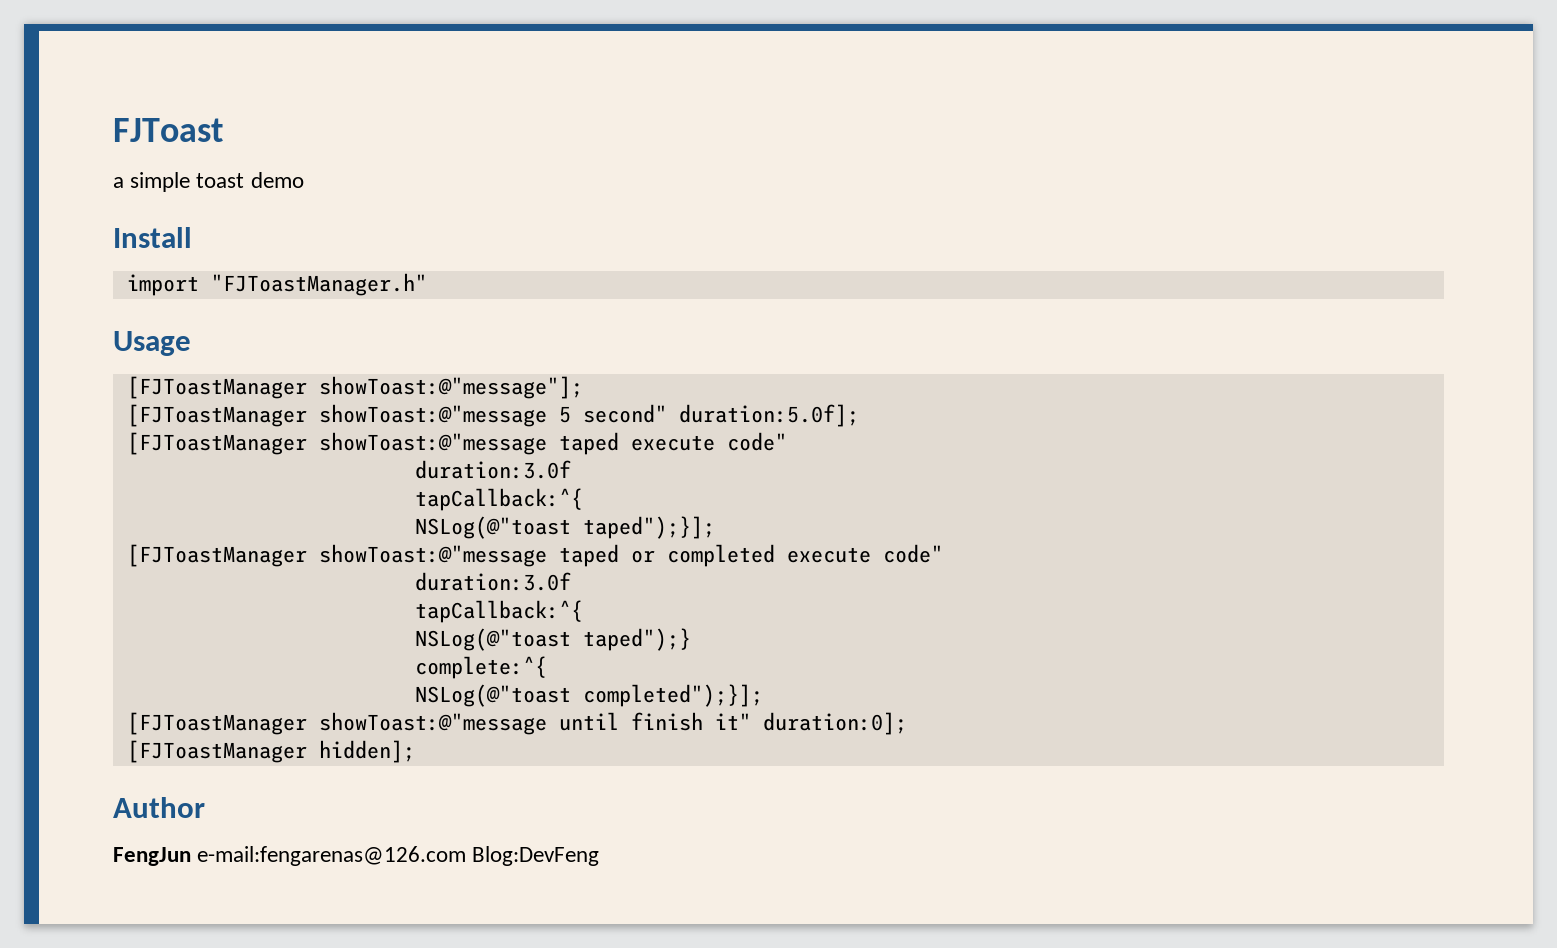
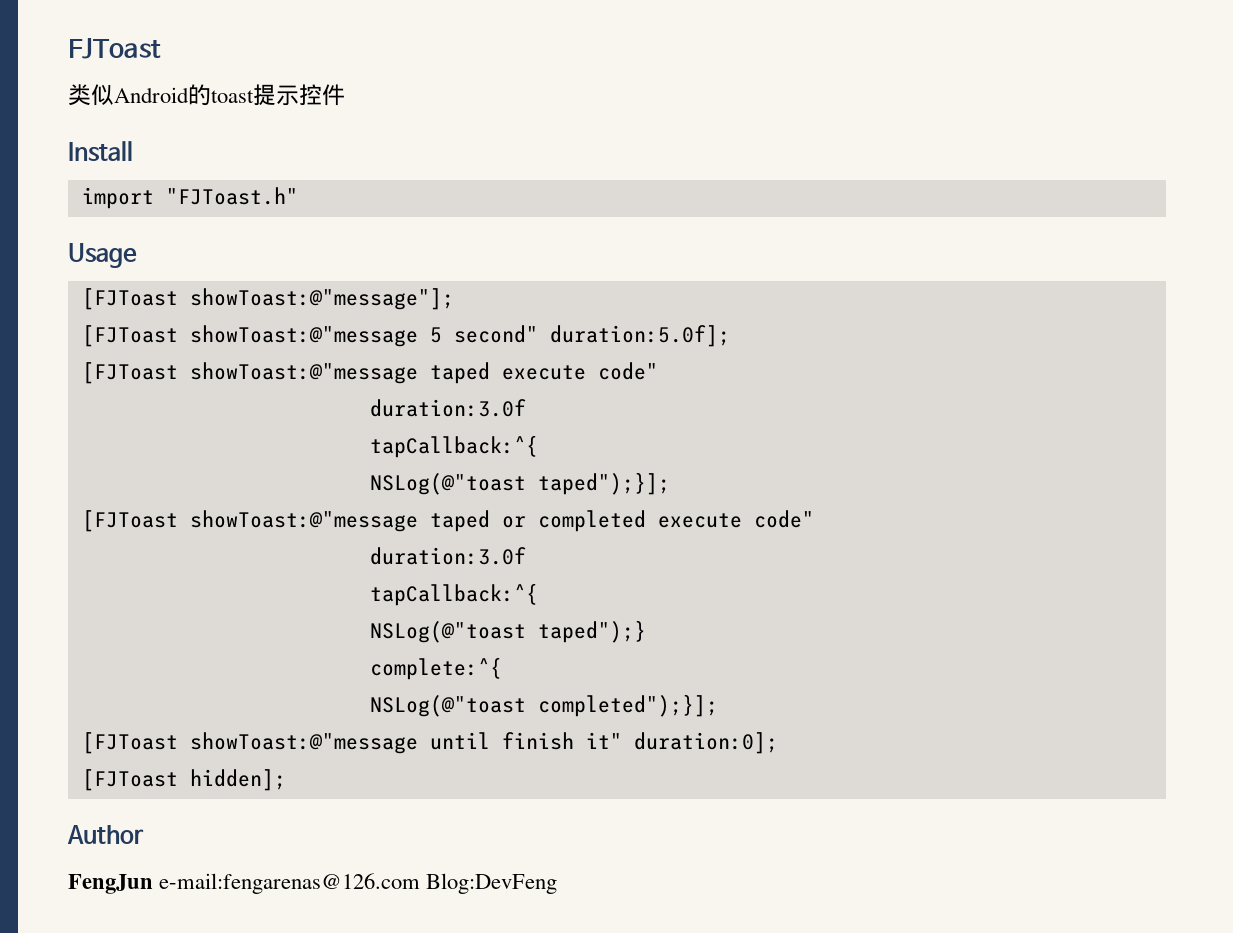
[113,172,304,192] a simple toast demo -> [68,84,345,106] 类似Android的toast提示控件
[210,273,427,296] "FJToastManager.h" -> [165,187,298,205] "FJToast.h"
[126,376,307,399] [FJToastManager -> [81,288,178,310] [FJToast
[126,404,307,427] [FJToastManager -> [81,325,178,347] [FJToast
[126,432,307,455] [FJToastManager -> [81,362,178,384] [FJToast
[126,544,307,567] [FJToastManager -> [81,510,178,532] [FJToast
[126,712,307,735] [FJToastManager -> [81,732,178,754] [FJToast
[126,740,307,763] [FJToastManager -> [81,769,178,791] [FJToast

